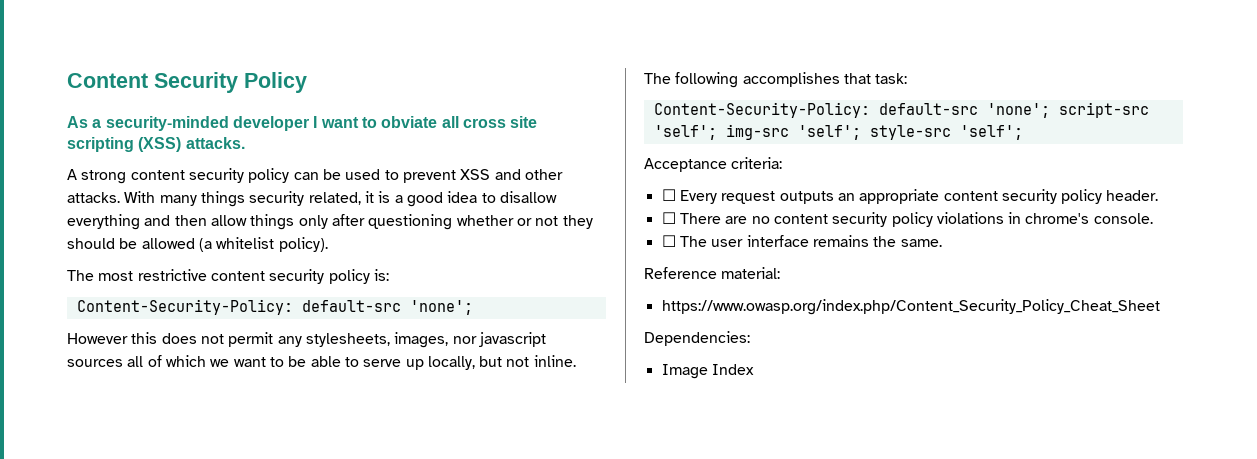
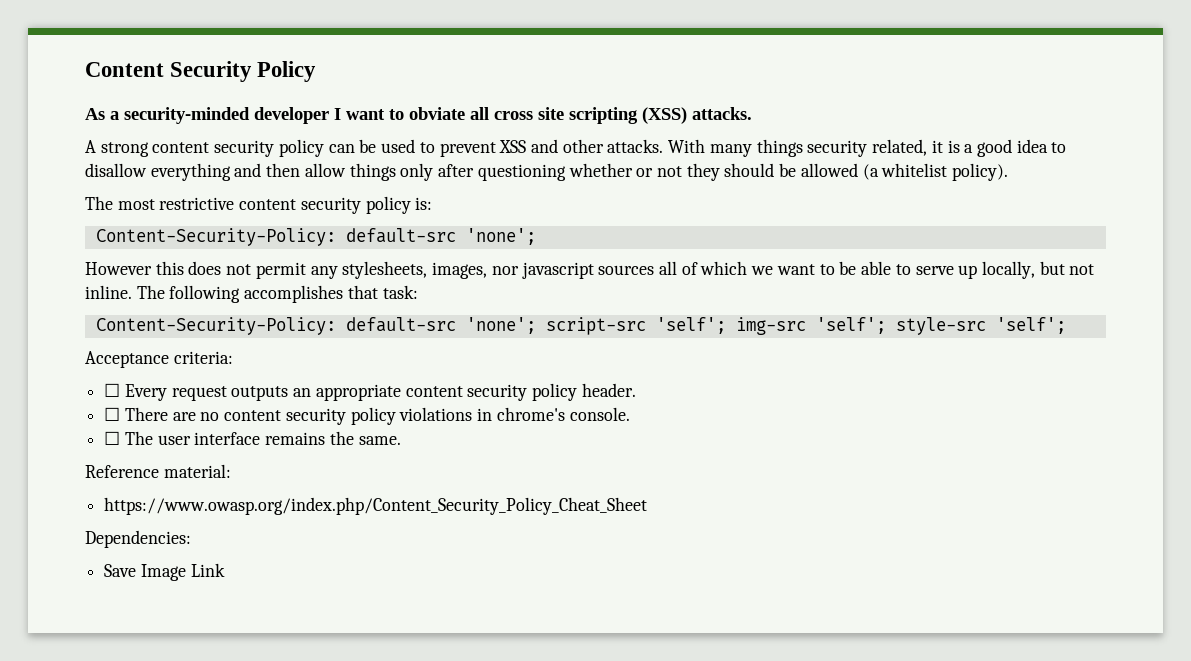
[661,364,754,379] Image Index -> [104,563,225,581] Save Image Link

